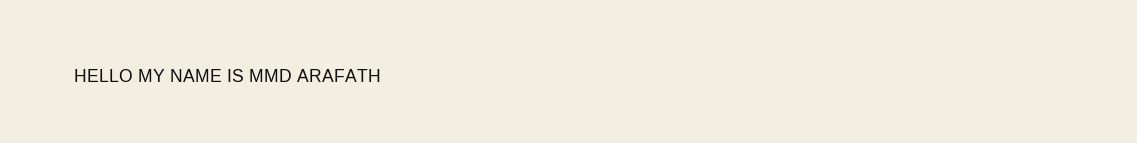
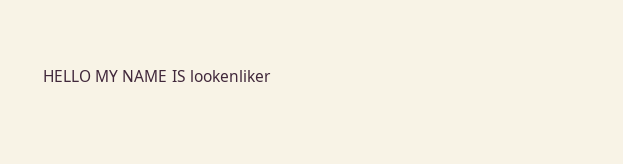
[249,69,381,82] MMD ARAFATH -> [189,70,271,82] lookenliker

